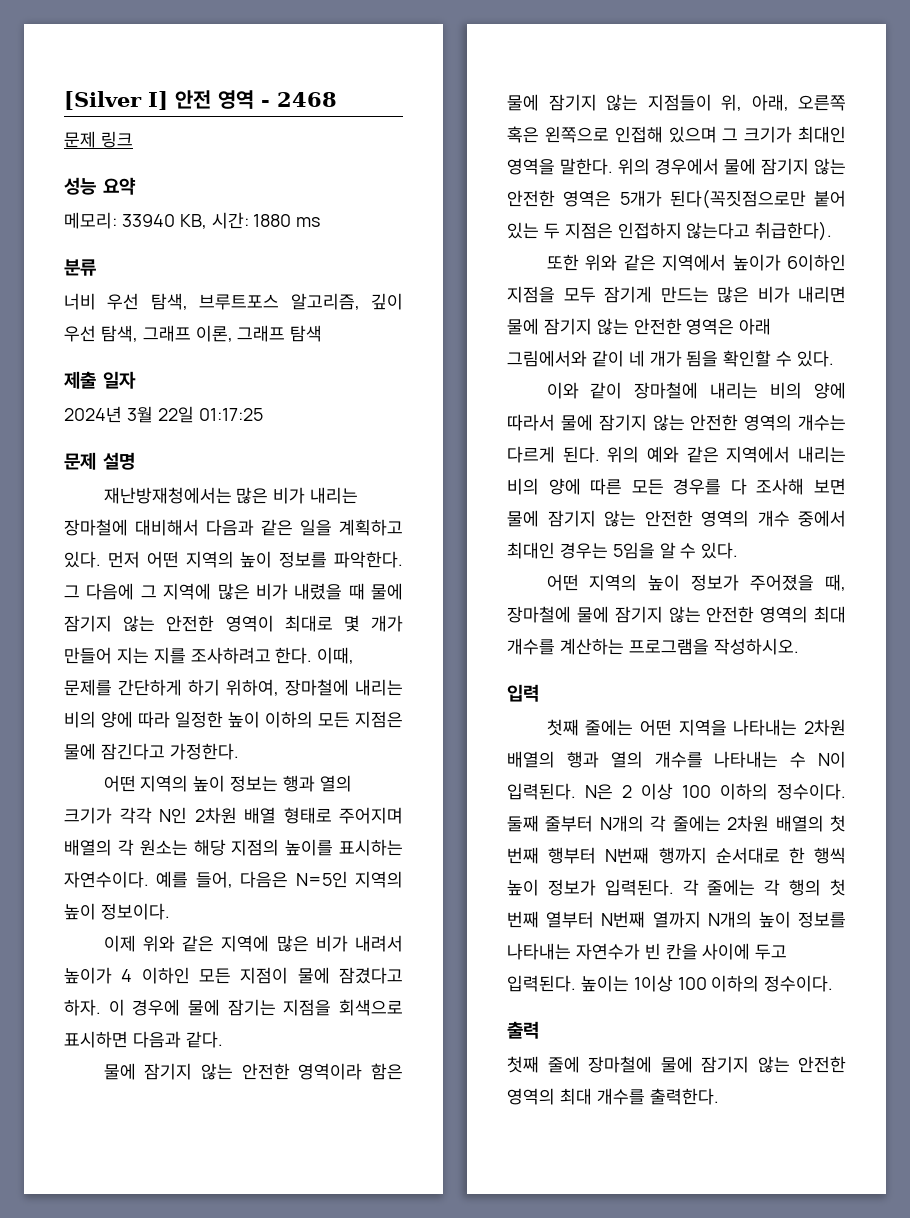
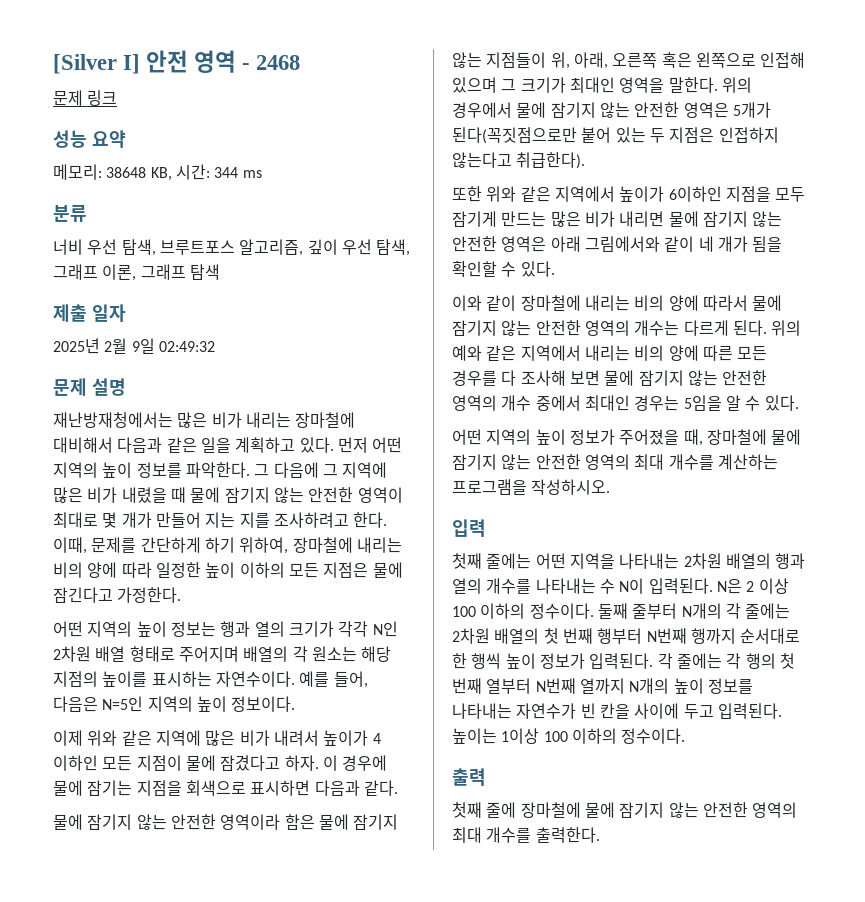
[121,214,175,227] 33940 -> [106,167,147,178] 38648
[253,214,292,227] 1880 -> [214,167,239,178] 344
[64,406,263,423] 2024년 3월 22일 01:17:25 -> [53,338,215,354] 2025년 2월 9일 02:49:32

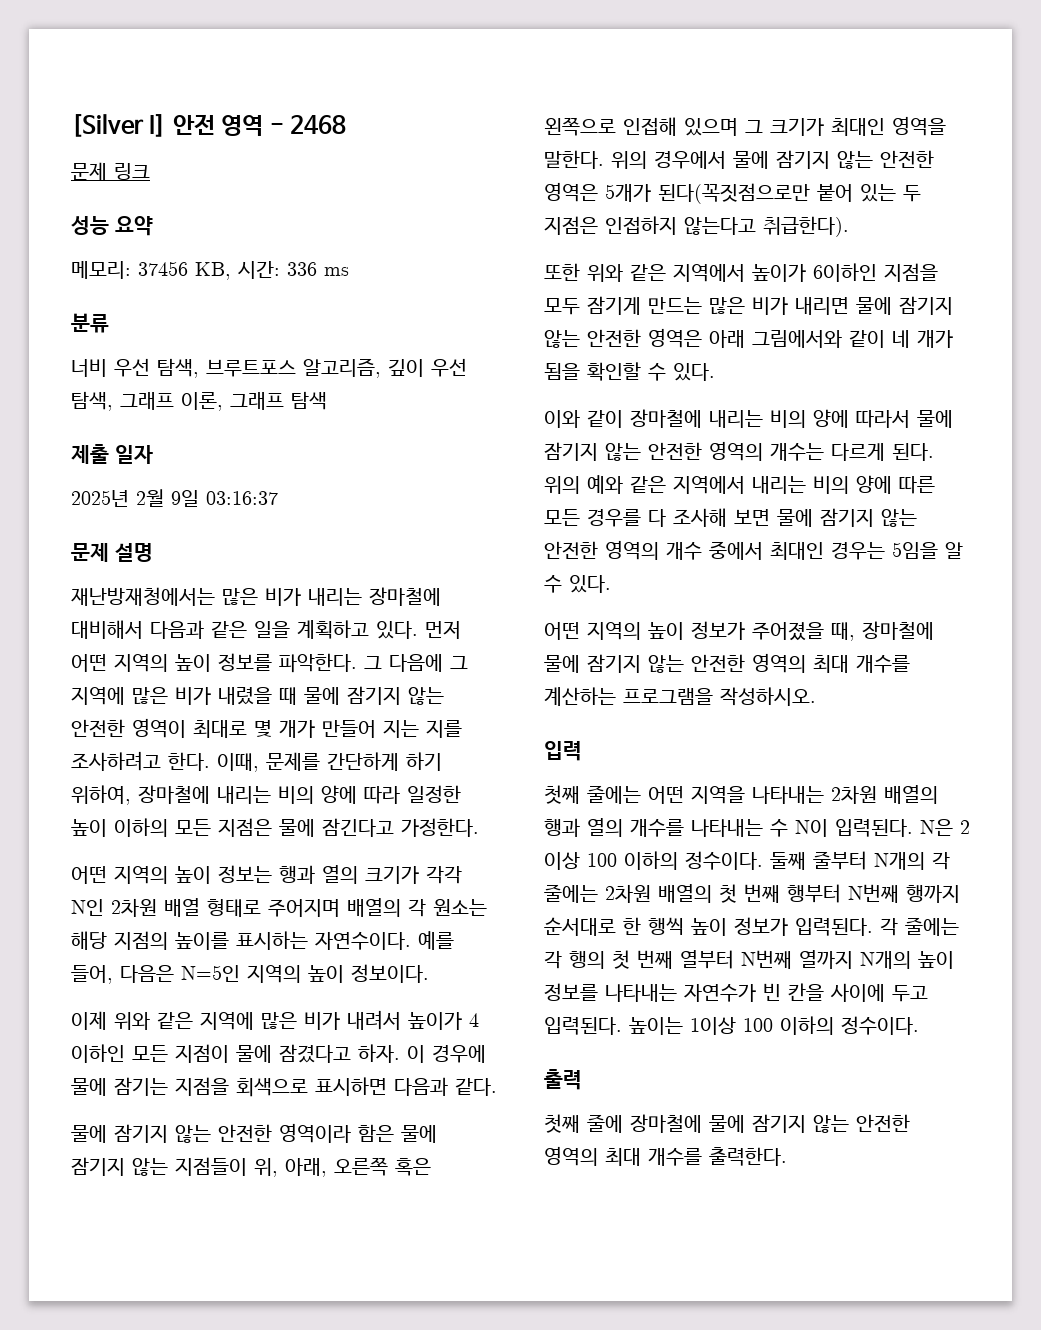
[106,167,147,178] 38648 -> [138,261,188,276] 37456
[214,167,239,178] 344 -> [287,262,317,276] 336
[158,341,215,352] 02:49:32 -> [206,491,278,505] 03:16:37

